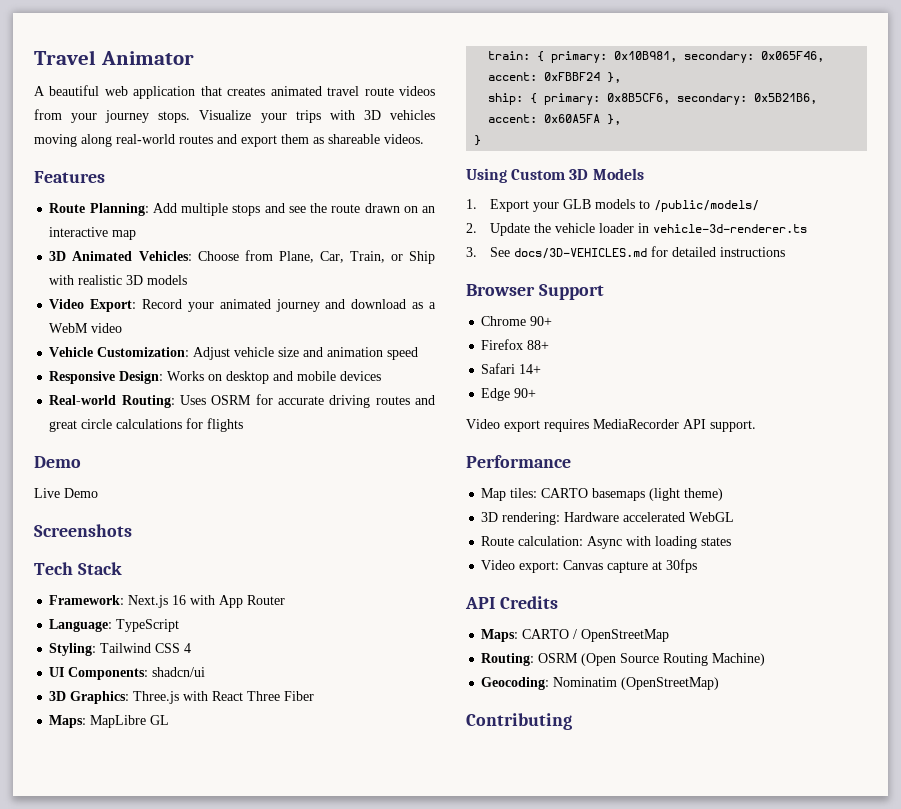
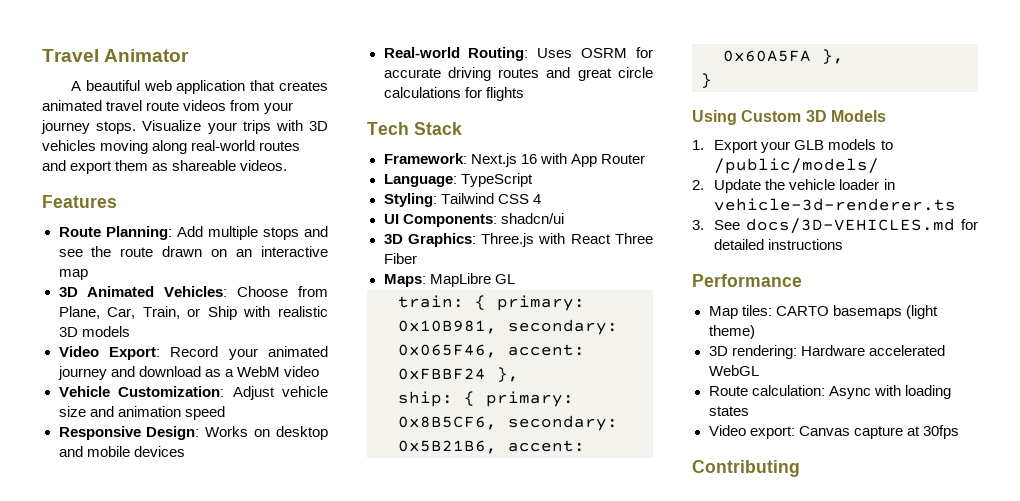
[34,456,81,468] [34,488,98,498] [34,524,132,537] // Demo // Live Demo // Screenshots -> (524, 94) none
[466,284,604,300] [481,316,553,326] [481,339,550,350] [481,363,542,374] [481,388,537,401] [466,419,756,432] // Browser Support // Chrome 90+ // Firefox 88+ // Safari 14+ // Edge 90+ // Video export requires MediaRecorder API support. -> (844, 244) none
[465,596,558,609] [481,629,670,642] [481,653,766,666] [481,677,720,690] // API Credits // Maps: CARTO / OpenStreetMap // Routing: OSRM (Open Source Routing Machine) // Geocoding: Nominatim (OpenStreetMap) -> (959, 432) none

